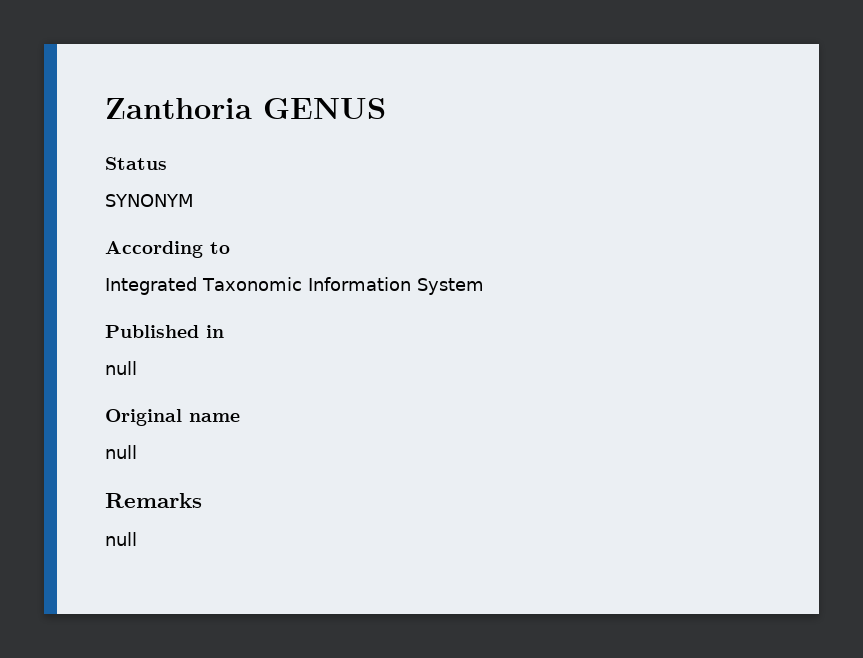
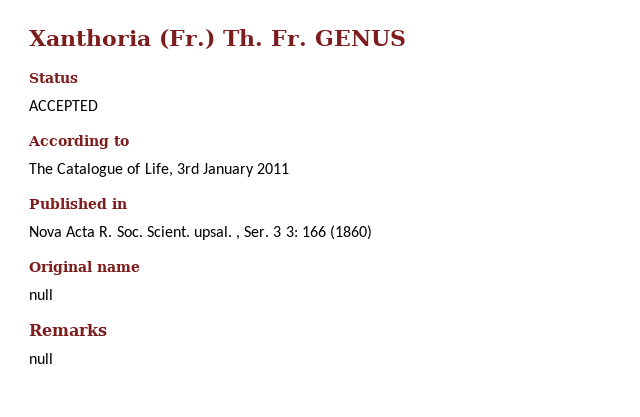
[105,98,252,120] Zanthoria -> [29,29,307,49] Xanthoria (Fr.) Th. Fr.
[105,194,194,207] SYNONYM -> [29,100,98,111] ACCEPTED
[105,277,484,295] [105,325,224,338] [105,361,137,375] Integrated Taxonomic Information System // Published in // null -> [29,163,290,177] [29,198,127,209] [29,225,373,240] The Catalogue of Life, 3rd January 2011 // Published in // Nova Acta R. Soc. Scient. upsal. , Ser. 3 3: 166 (1860)

